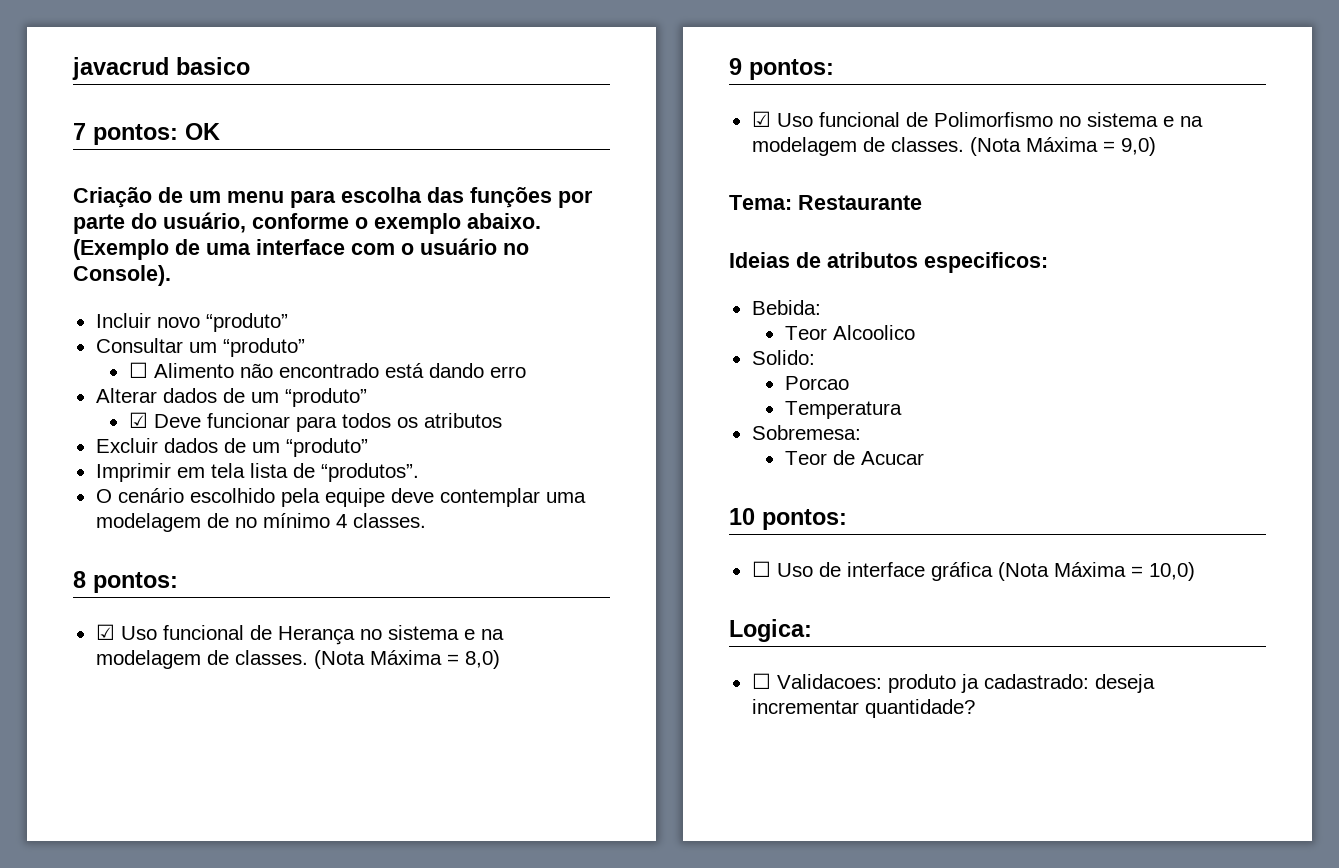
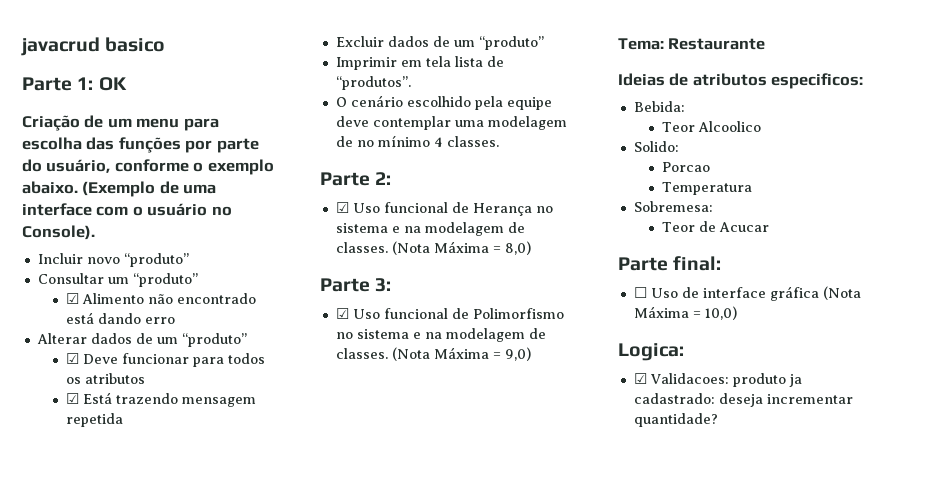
[73,123,178,145] 7 pontos: -> [22,77,94,91] Parte 1:
[128,362,148,378] ☐ -> [66,293,80,304] ☑
(502, 420) none -> [66,392,257,407] [66,413,124,427] // ☑ Está trazendo mensagem repetida
[73,571,178,593] 8 pontos: -> [320,172,392,186] Parte 2:
[729,58,834,80] 9 pontos: -> [320,278,392,292] Parte 3:
[729,508,847,530] 10 pontos: -> [618,256,722,271] Parte final:
[751,673,771,689] ☐ -> [633,373,647,384] ☑

